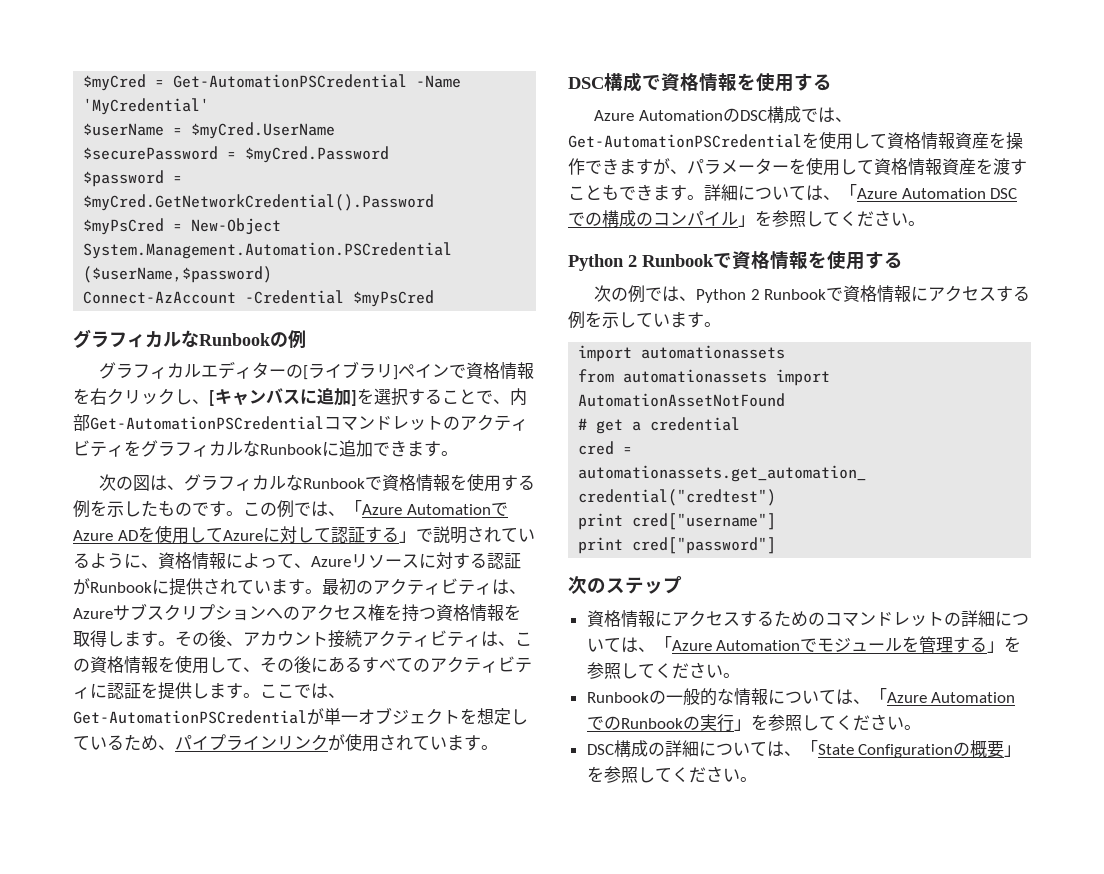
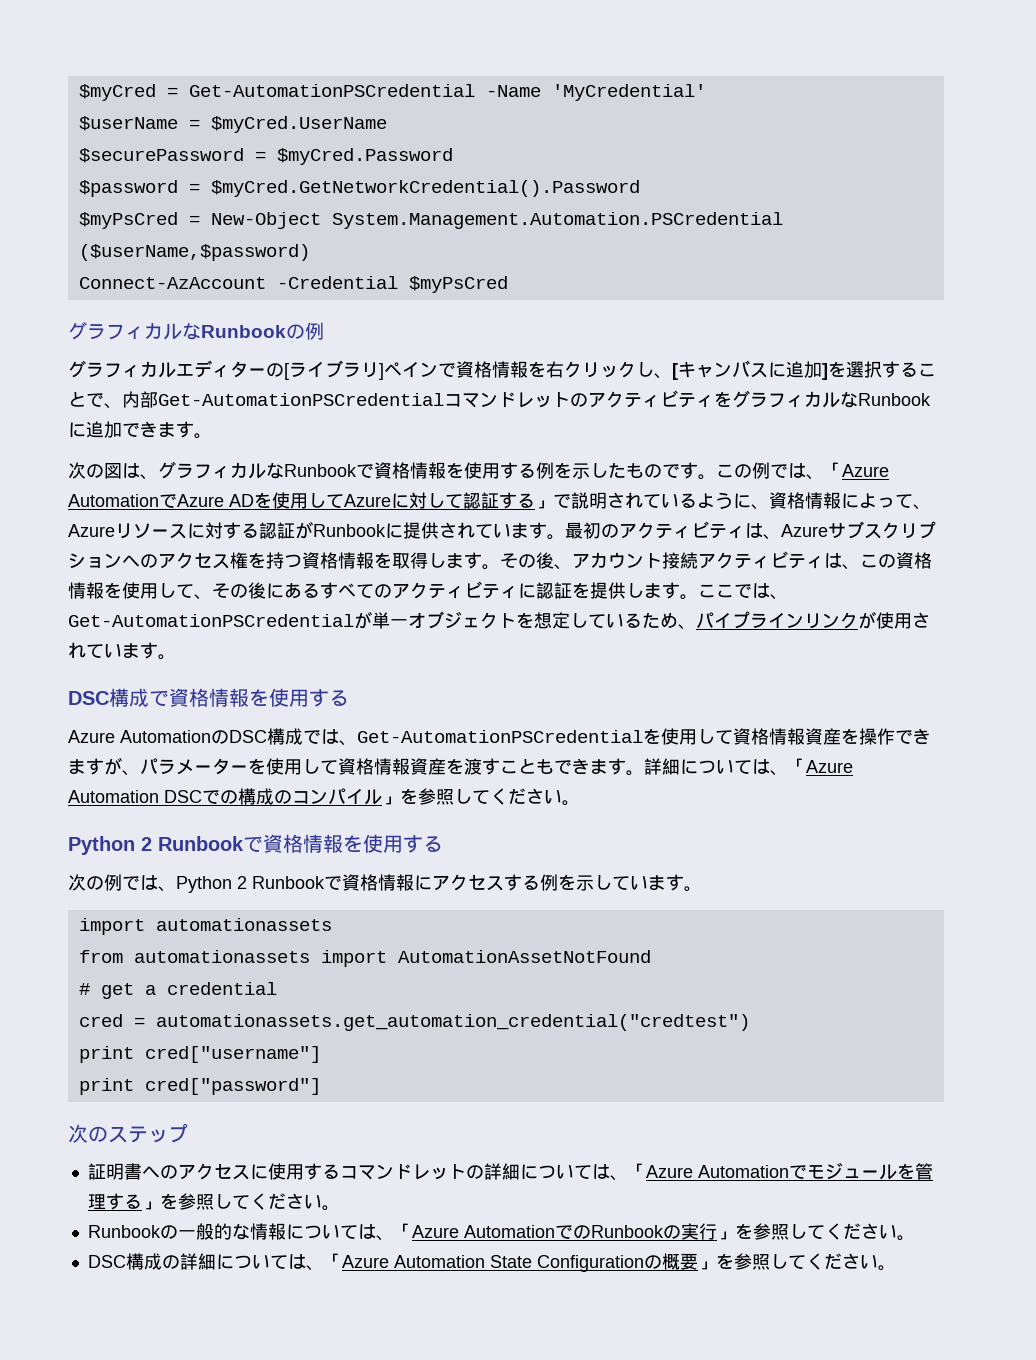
[586,610,825,628] 資格情報にアクセスするための -> [87,1163,340,1180] 証明書へのアクセスに使用する
(818, 747) none -> [341,1255,485,1268] Azure Automation

